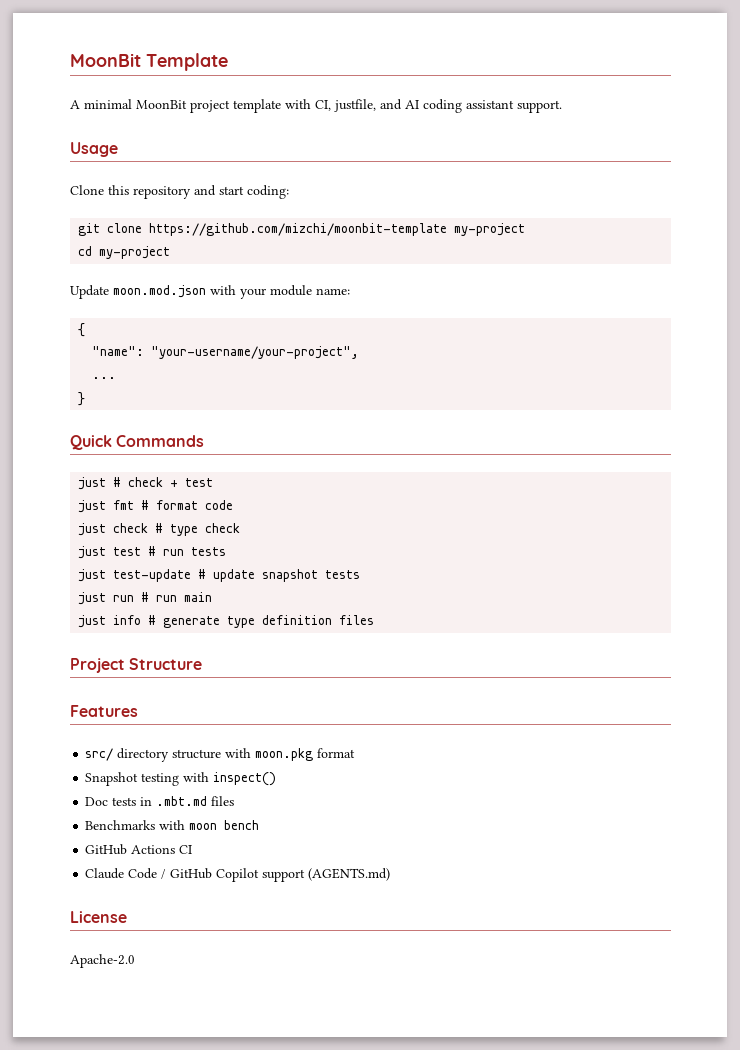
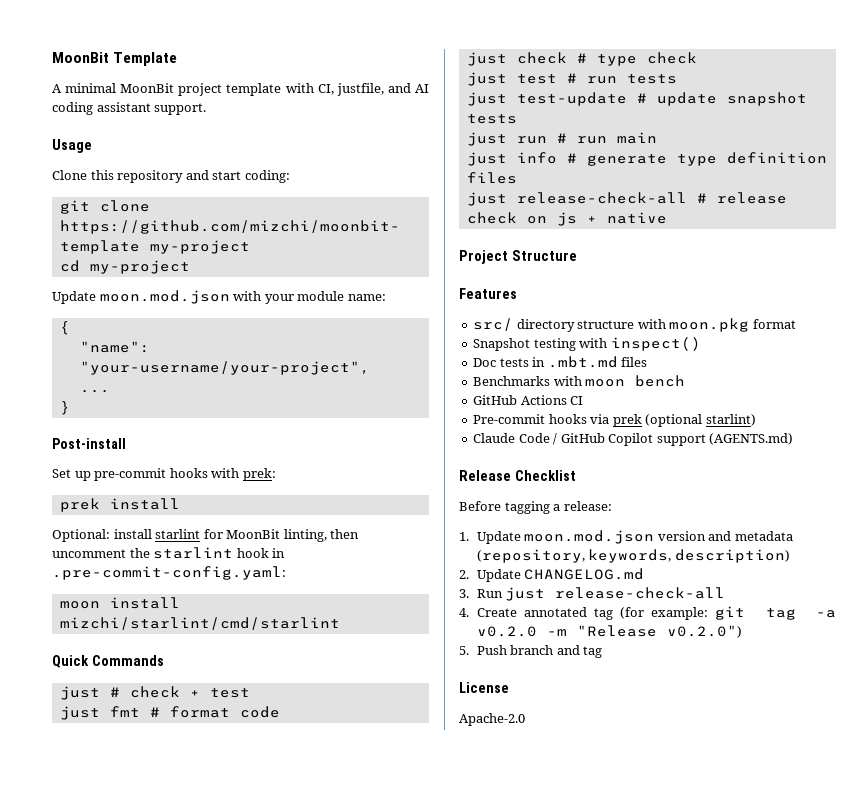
(86, 399) none -> [52,438,126,449] [52,468,276,481] [59,498,180,512] [52,529,360,542] [52,547,286,559] [52,566,286,580] [59,597,180,609] [59,617,340,630] // Post-install // Set up pre-commit hooks with prek: // prek install // Optional: install starlint for MoonBit linting, then uncomment the starlint hook in .pre-commit-config.yaml: // moon install mizchi/starlint/cmd/starlint
(375, 620) none -> [466,192,787,206] [466,212,667,226] // just release-check-all # release check on js + native
(193, 849) none -> [473,414,756,427] // Pre-commit hooks via prek (optional starlint)
(391, 874) none -> [459,470,576,481] [459,501,612,514] [459,530,793,544] [476,549,790,563] [459,568,645,582] [459,587,726,601] [459,606,836,620] [476,625,742,638] [459,645,603,658] // Release Checklist // Before tagging a release: // 1. Update moon.mod.json version and metadata (repository, keywords, description) // 2. Update CHANGELOG.md // 3. Run just release-check-all // 4. Create annotated tag (for example: git tag -a v0.2.0 -m "Release v0.2.0") // 5. Push branch and tag

